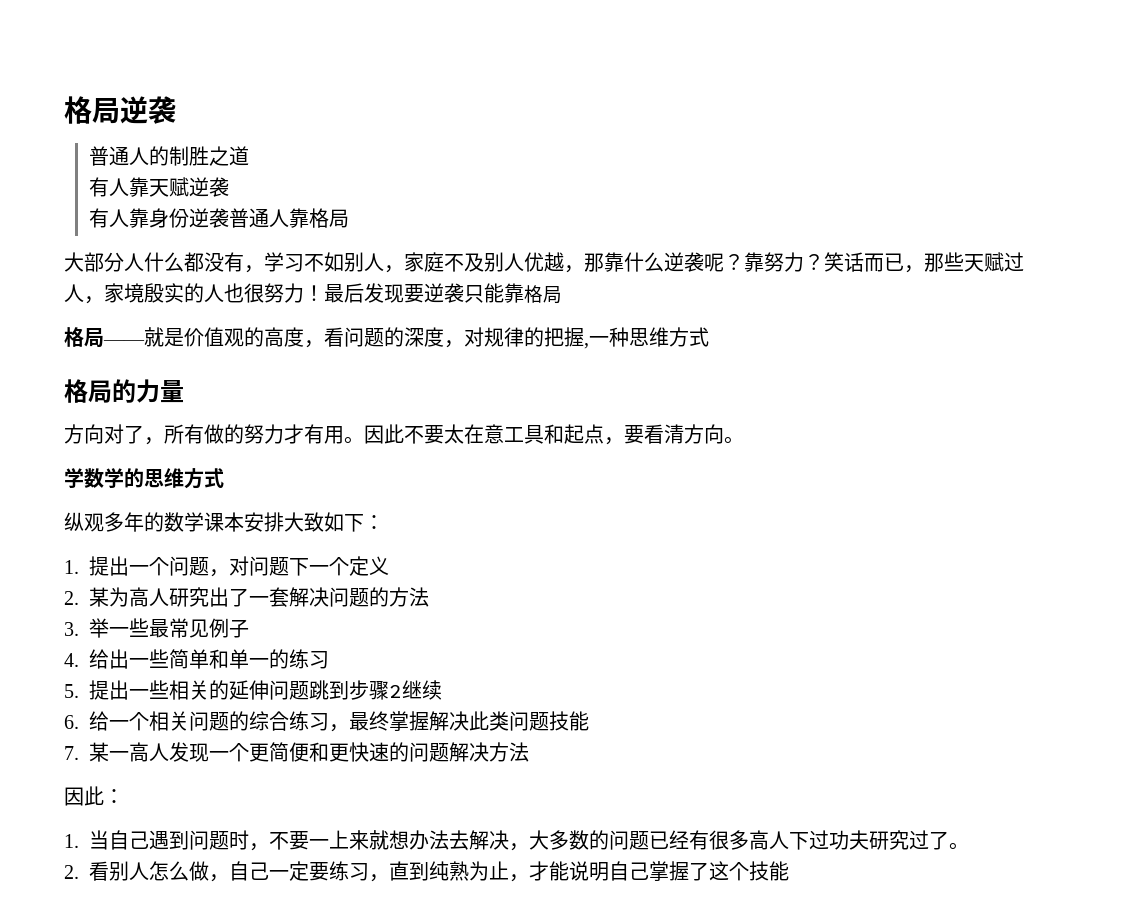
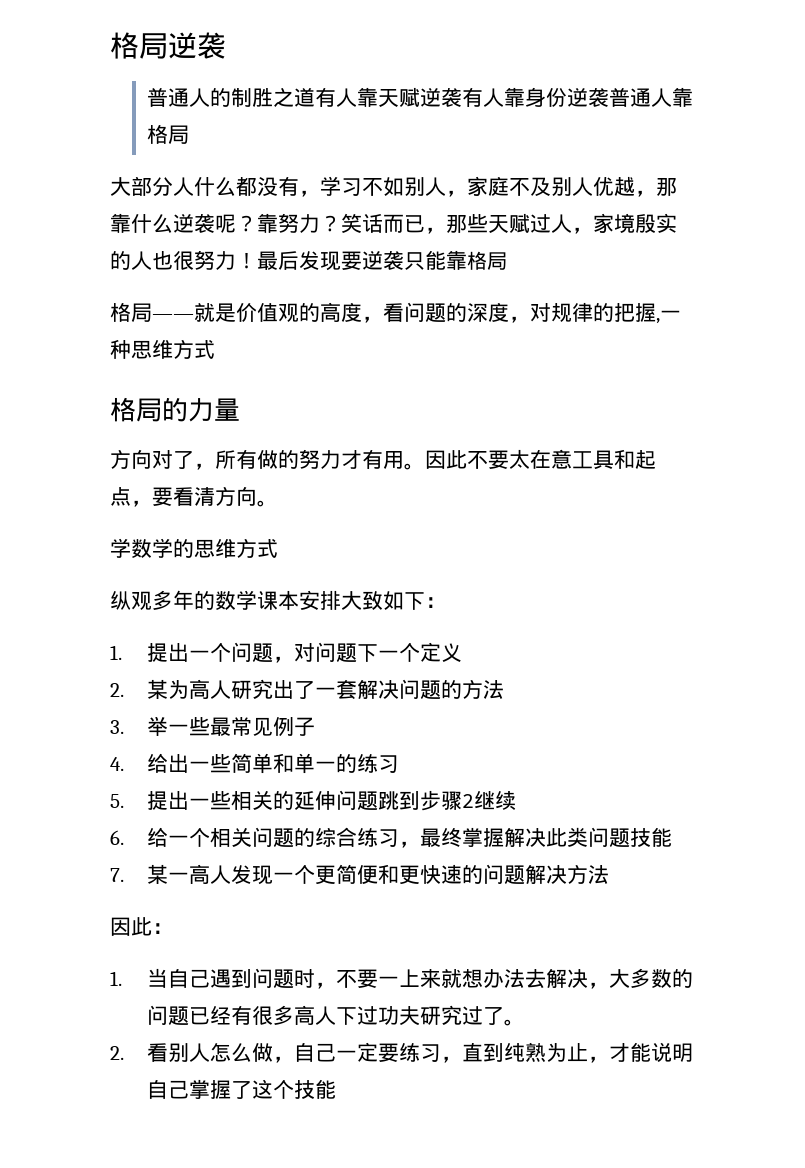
(250, 156) // -> (315, 97) none
(230, 187) // -> (462, 97) none

